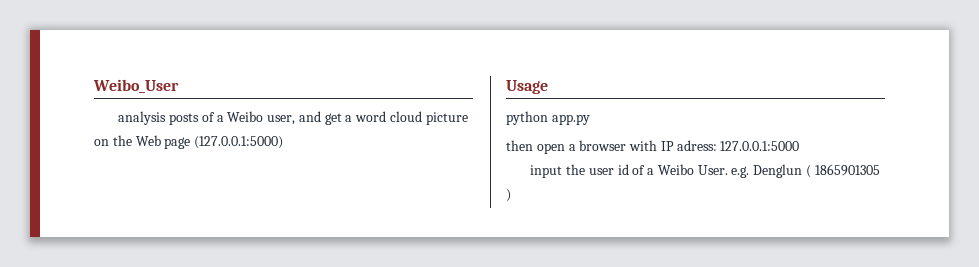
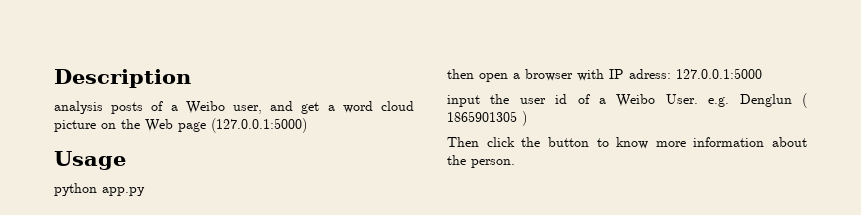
[93,79,179,93] Weibo_User -> [54,69,191,88] Description
(511, 195) none -> [447,137,807,149] [447,155,515,168] // Then click the button to know more information about the person.

